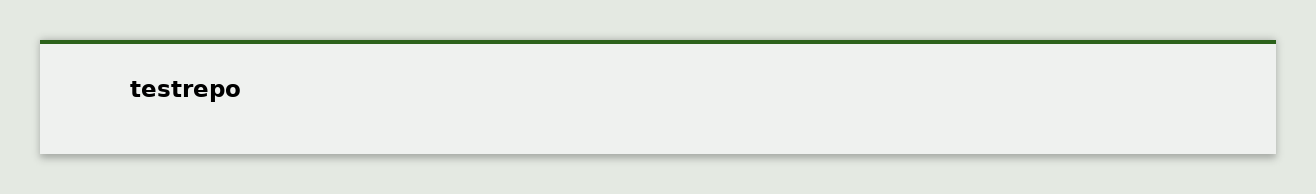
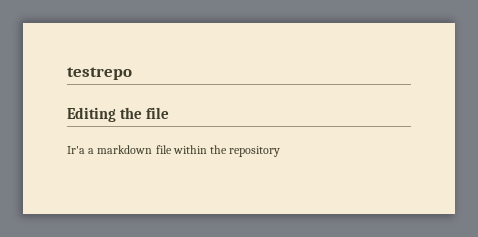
(241, 91) none -> [67,107,170,122] [67,145,281,157] // Editing the file // Ir'a a markdown file within the repository

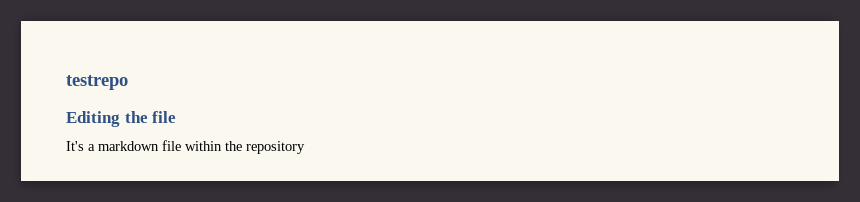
[67,146,85,154] Ir'a -> [66,141,84,151] It's

